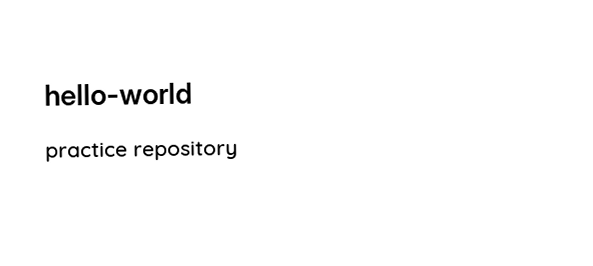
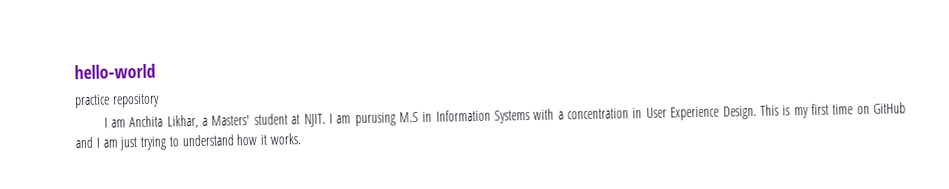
(238, 150) none -> [103,102,906,129] [75,133,302,151] // I am Anchita Likhar, a Masters' student at NJIT. I am purusing M.S in Information Systems with a concentration in User Experience Design. This is my first time on GitHub and I am just trying to understand how it works.

